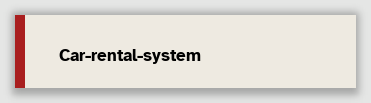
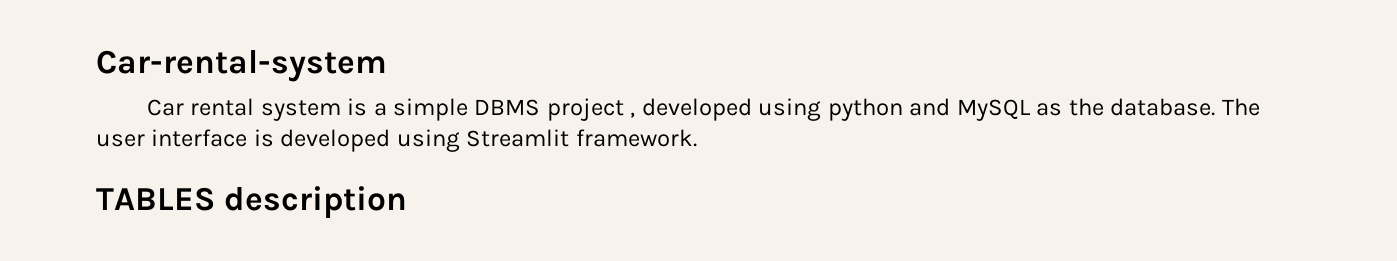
(201, 56) none -> [146,98,1260,121] [96,129,697,152] [96,186,408,218] // Car rental system is a simple DBMS project , developed using python and MySQL as the database. The user interface is developed using Streamlit framework. // TABLES description

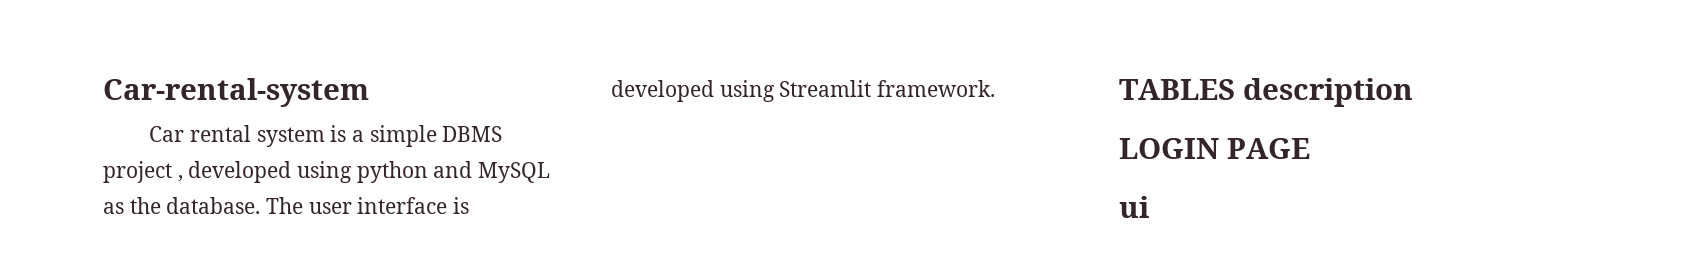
(408, 202) none -> [1119,138,1310,159] [1119,196,1149,218] // LOGIN PAGE // ui

